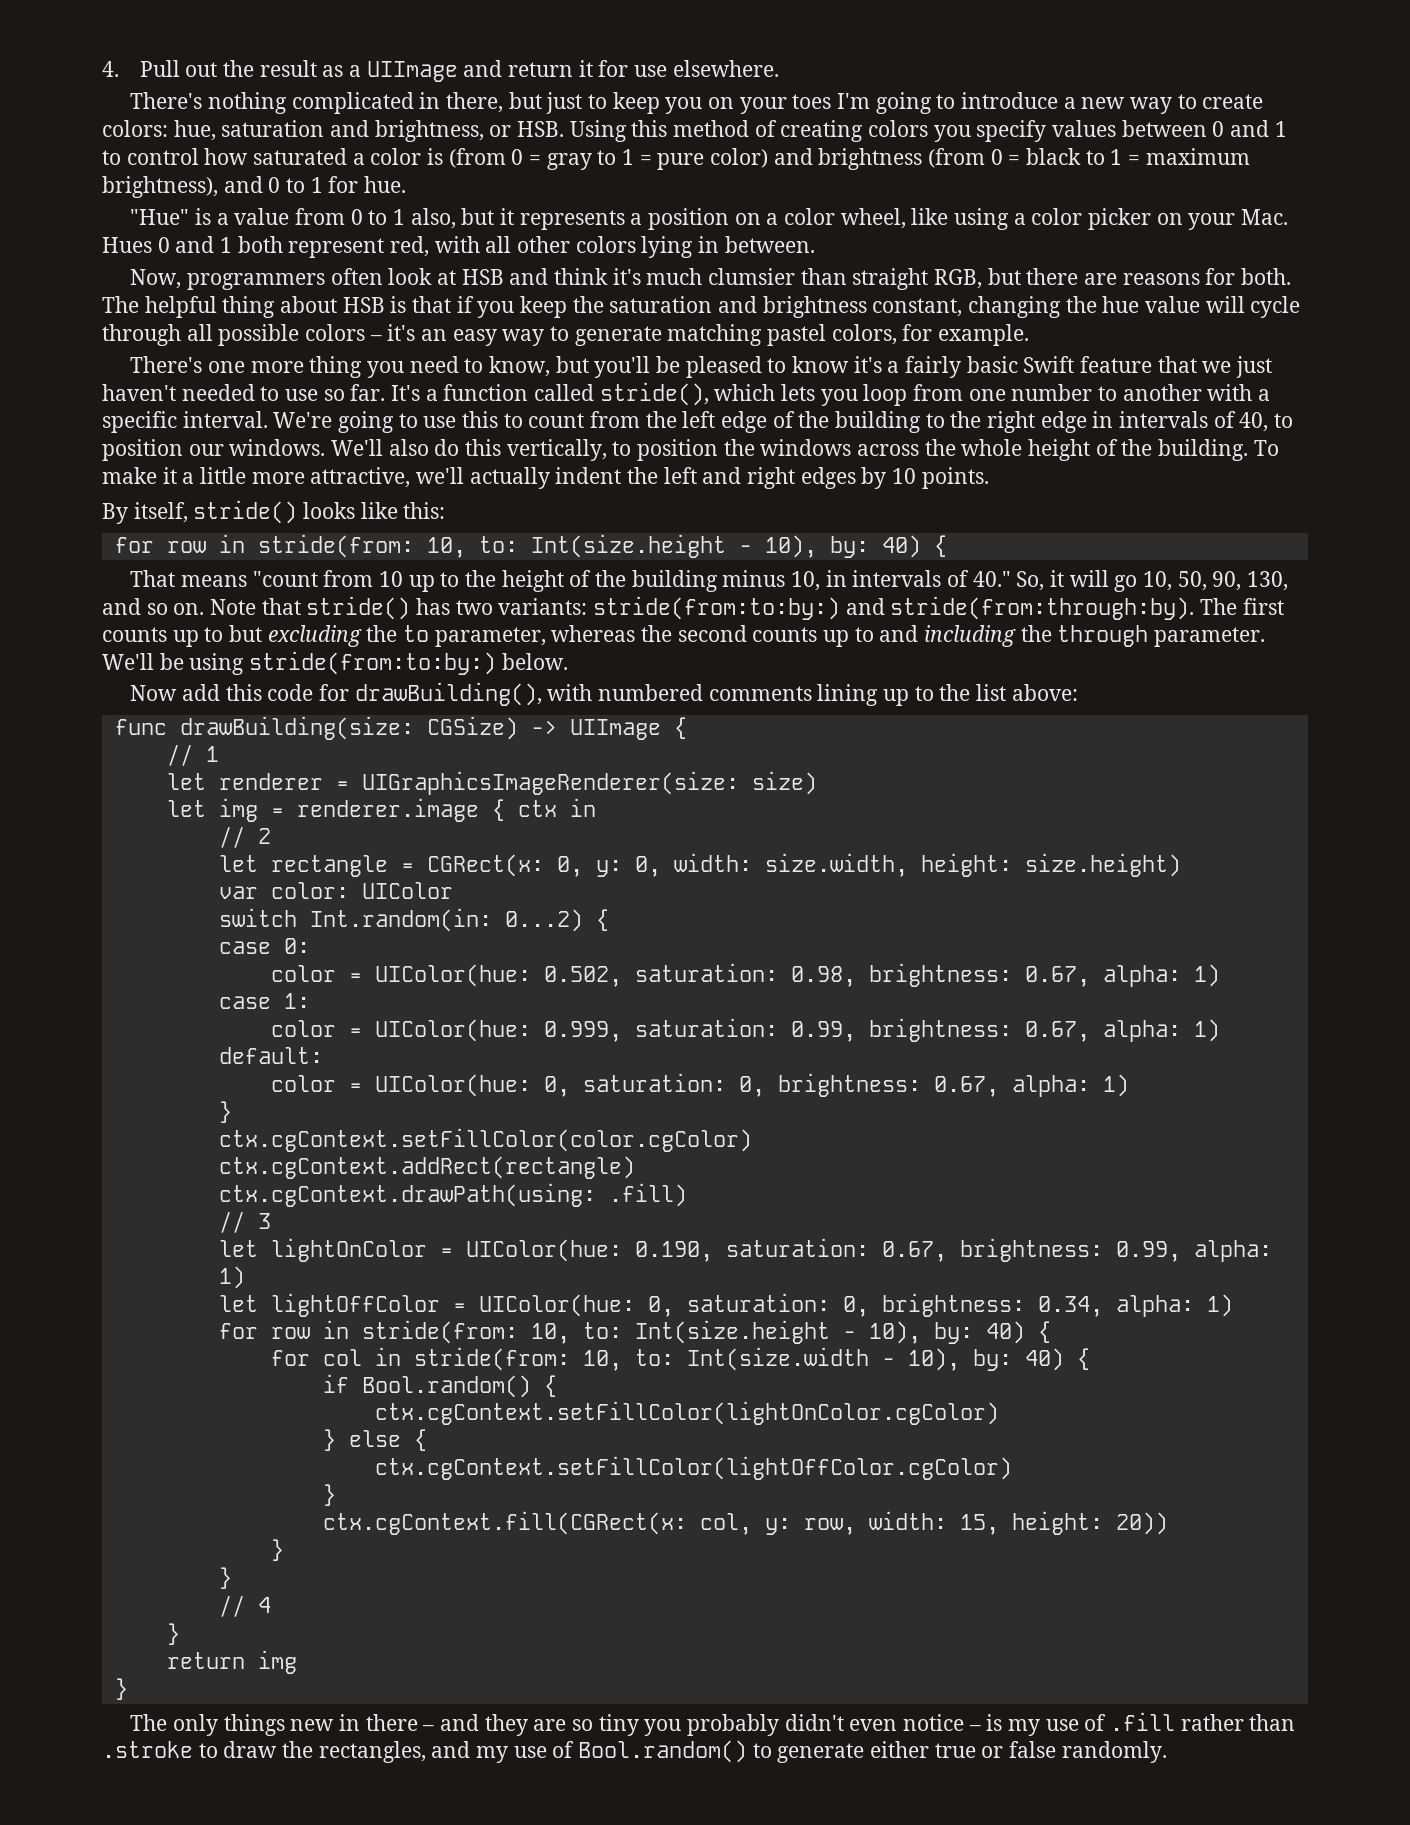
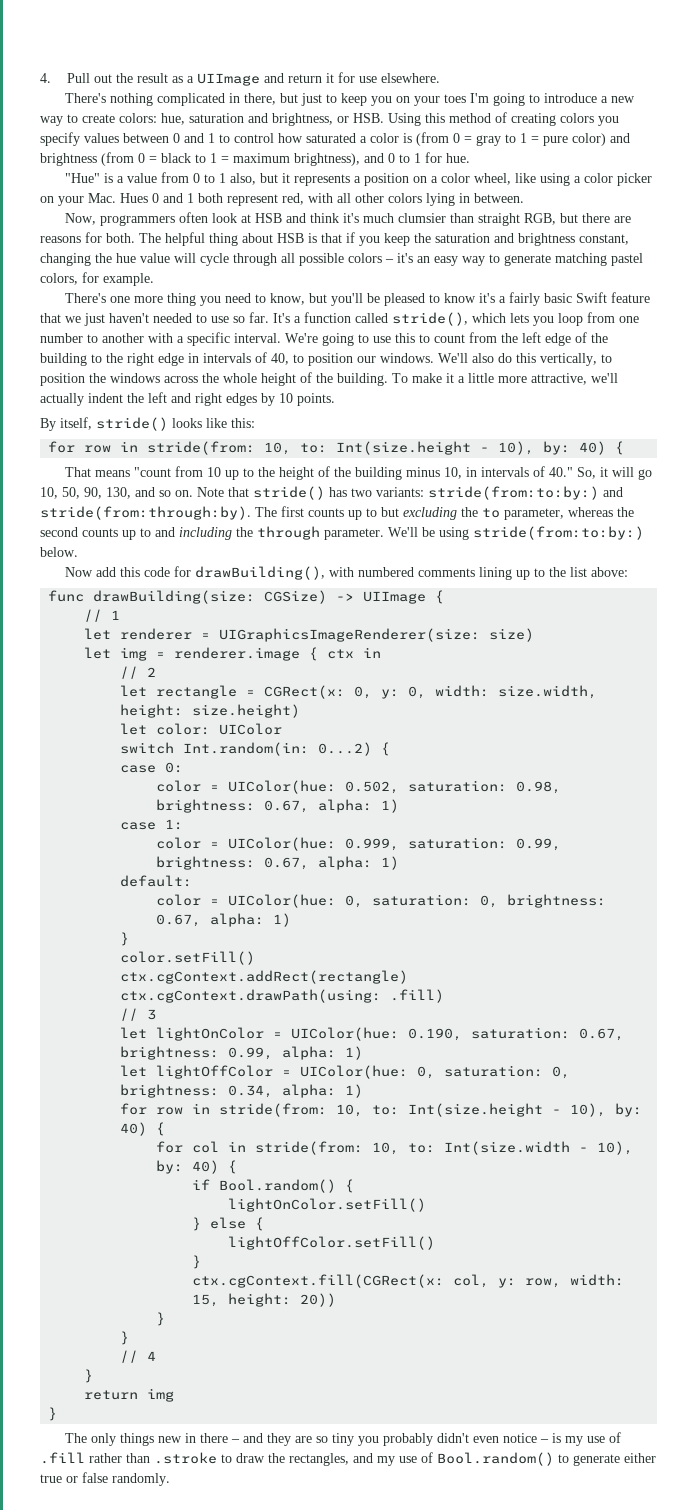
[218,886,258,899] var -> [120,723,148,735] let
[218,1128,752,1152] ctx.cgContext.setFillColor(color.cgColor) -> [120,951,256,965] color.setFill()
[374,1401,999,1425] ctx.cgContext.setFillColor(lightOnColor.cgColor) -> [228,1198,427,1212] lightOnColor.setFill()
[374,1456,1012,1480] ctx.cgContext.setFillColor(lightOffColor.cgColor) -> [228,1236,436,1250] lightOffColor.setFill()

